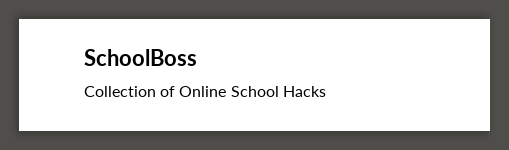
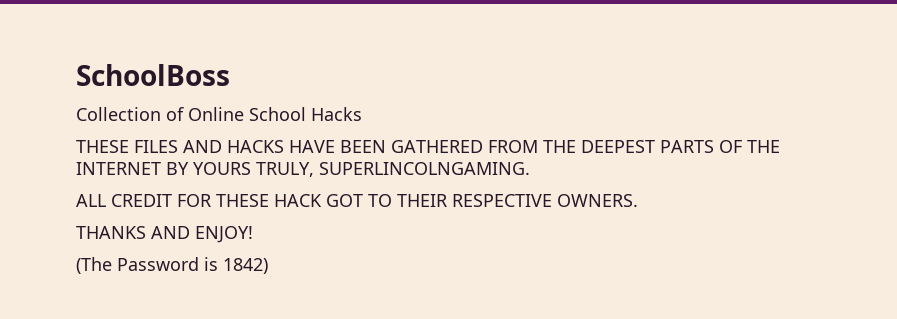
(326, 91) none -> [76,140,780,153] [76,162,530,177] [76,194,638,207] [76,226,253,243] [76,257,268,274] // THESE FILES AND HACKS HAVE BEEN GATHERED FROM THE DEEPEST PARTS OF THE INTERNET BY YOURS TRULY, SUPERLINCOLNGAMING. // ALL CREDIT FOR THESE HACK GOT TO THEIR RESPECTIVE OWNERS. // THANKS AND ENJOY! // (The Password is 1842)

